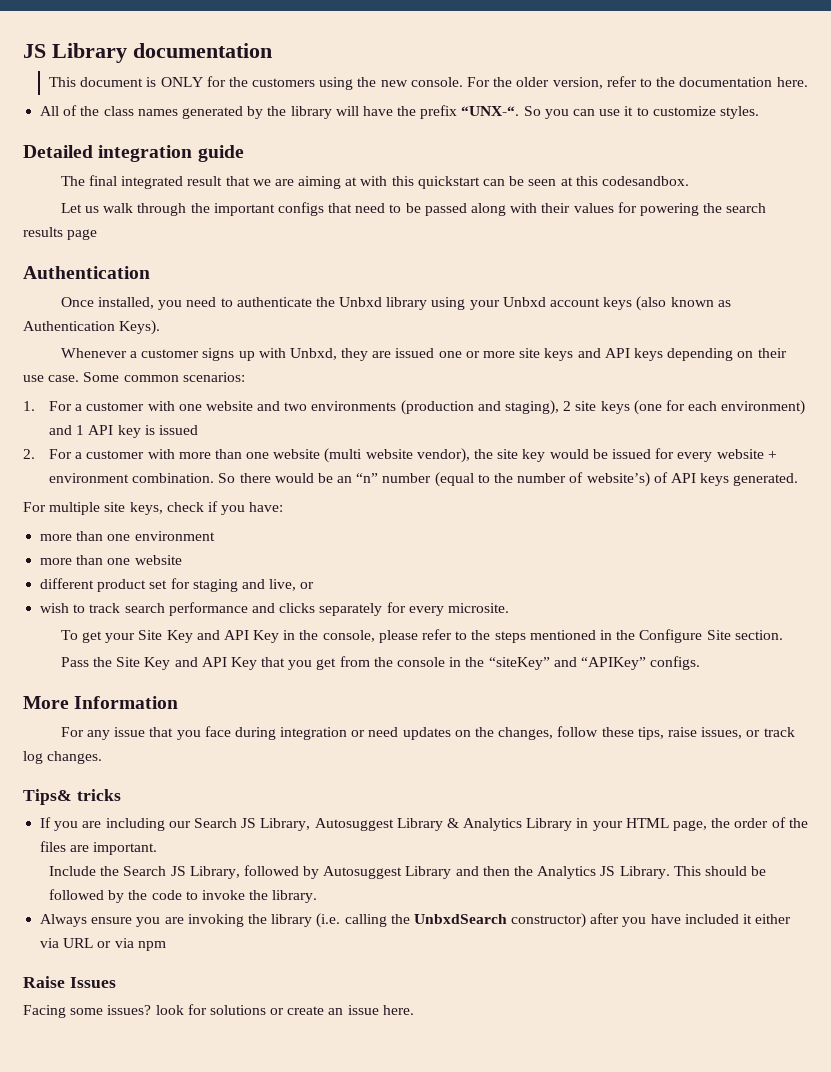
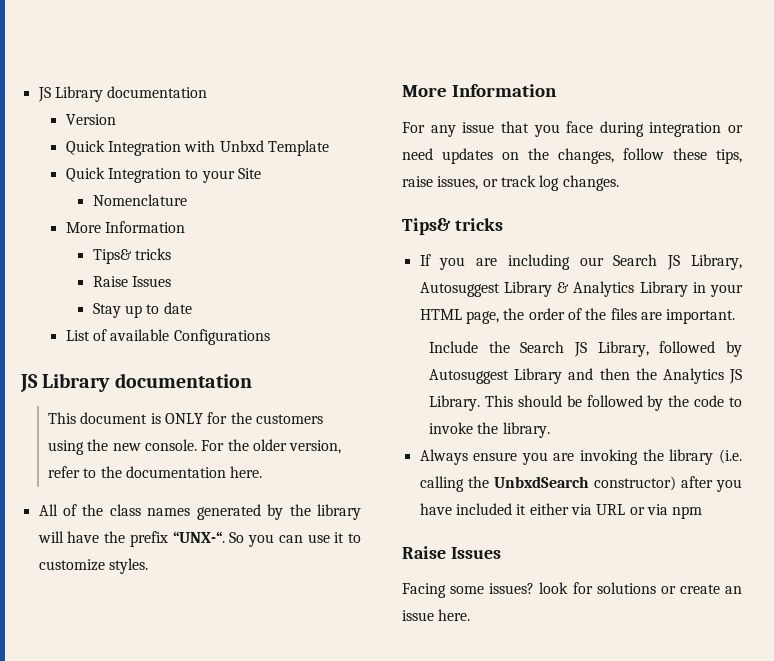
[23,43,272,63] JS Library documentation -> [37,86,208,102] [65,114,116,125] [65,140,329,156] [65,167,261,183] [92,194,187,206] [65,221,185,233] [92,248,171,264] [92,276,171,287] [92,302,192,318] [65,329,270,345] [20,373,252,392] JS Library documentation // Version // Quick Integration with Unbxd Template // Quick Integration to your Site // Nomenclature // More Information // Tips& tricks // Raise Issues // Stay up to date // List of available Configurations // JS Library documentation
[23,145,244,162] [60,175,689,189] [60,202,767,216] [23,227,98,240] [23,266,150,279] [60,296,731,311] [23,320,161,335] [60,348,787,361] [23,372,245,382] [23,400,806,415] [48,425,198,438] [23,448,777,463] [48,472,799,487] [23,501,284,515] [40,531,215,541] [40,555,182,565] [40,578,315,592] [40,602,509,616] [60,629,783,643] [60,656,701,670] // Detailed integration guide // The final integrated result that we are aiming at with this quickstart can be seen at this codesandbox. // Let us walk through the important configs that need to be passed along with their values for powering the search results page // Authentication // Once installed, you need to authenticate the Unbxd library using your Unbxd account keys (also known as Authentication Keys). // Whenever a customer signs up with Unbxd, they are issued one or more site keys and API keys depending on their use case. Some common scenarios: // 1. For a customer with one website and two environments (production and staging), 2 site keys (one for each environment) and 1 API key is issued // 2. For a customer with more than one website (multi website vendor), the site key would be issued for every website + environment combination. So there would be an “n” number (equal to the number of website’s) of API keys generated. // For multiple site keys, check if you have: // more than one environment // more than one website // different product set for staging and live, or // wish to track search performance and clicks separately for every microsite. // To get your Site Key and API Key in the console, please refer to the steps mentioned in the Configure Site section. // Pass the Site Key and API Key that you get from the console in the “siteKey” and “APIKey” configs. -> (148, 566) none

